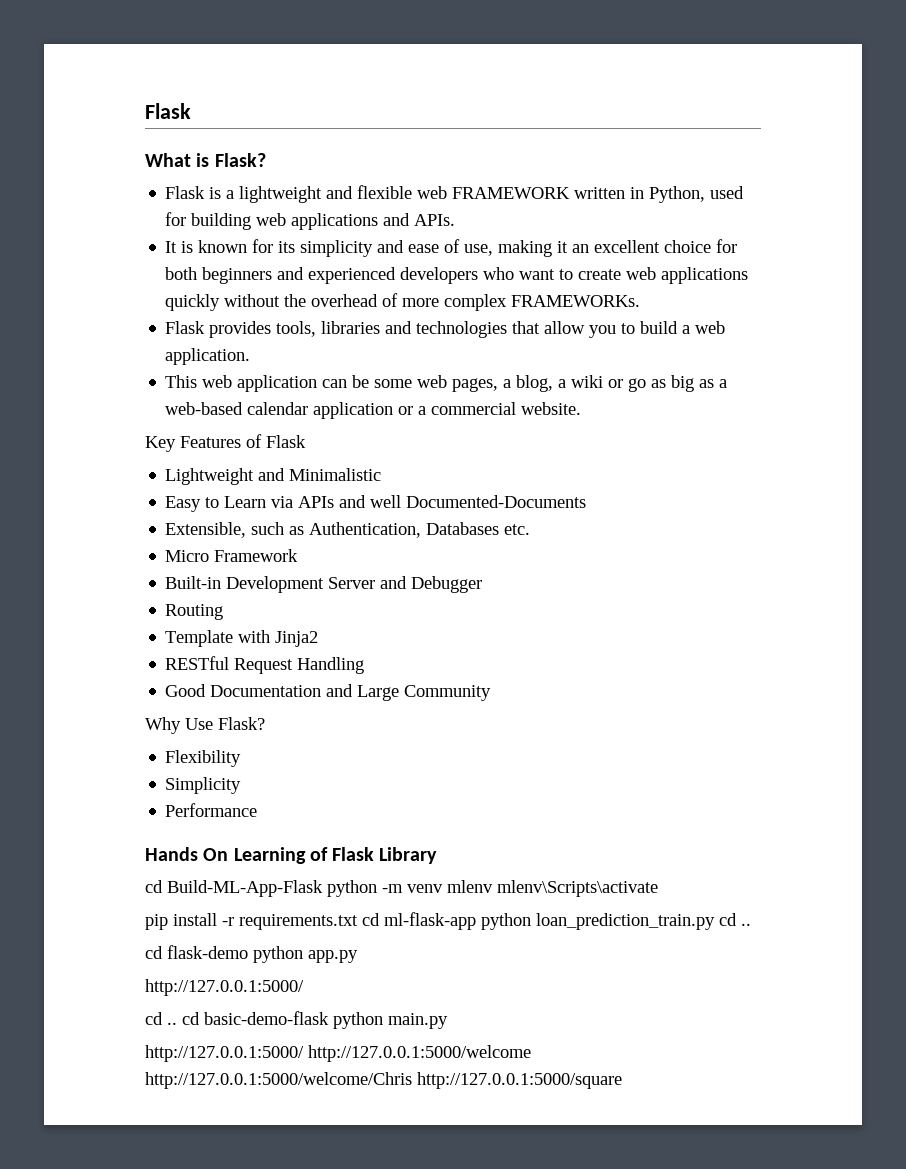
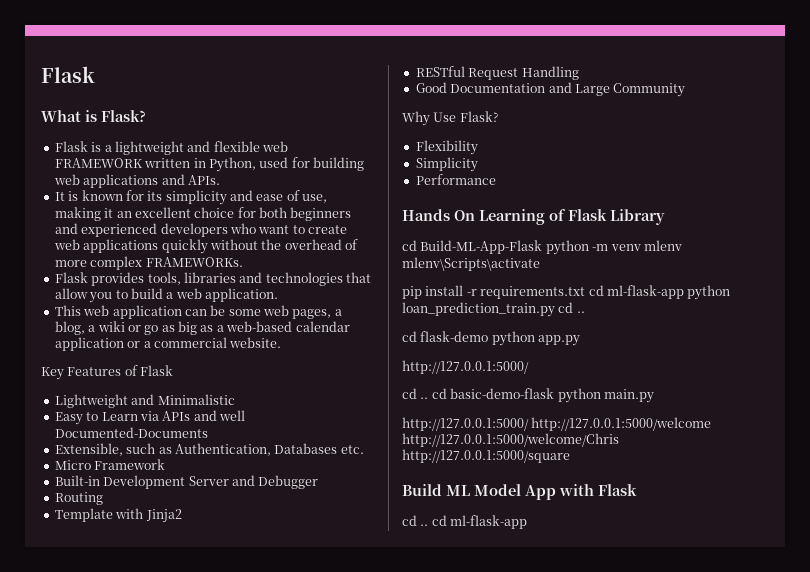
(622, 1080) none -> [402,484,637,500] [402,515,528,529] // Build ML Model App with Flask // cd .. cd ml-flask-app

